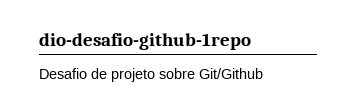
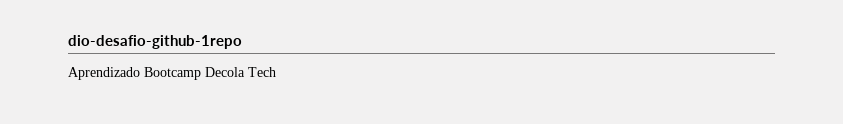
[39,68,263,82] Desafio de projeto sobre Git/Github -> [68,67,276,80] Aprendizado Bootcamp Decola Tech

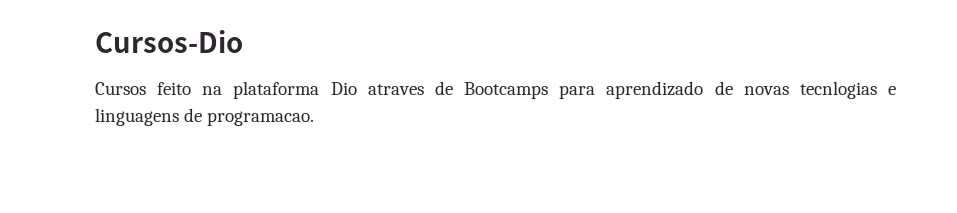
[68,35,242,49] [68,67,276,80] dio-desafio-github-1repo // Aprendizado Bootcamp Decola Tech -> [95,30,243,53] [95,81,896,99] [95,108,315,126] Cursos-Dio // Cursos feito na plataforma Dio atraves de Bootcamps para aprendizado de novas tecnlogias e linguagens de programacao.

